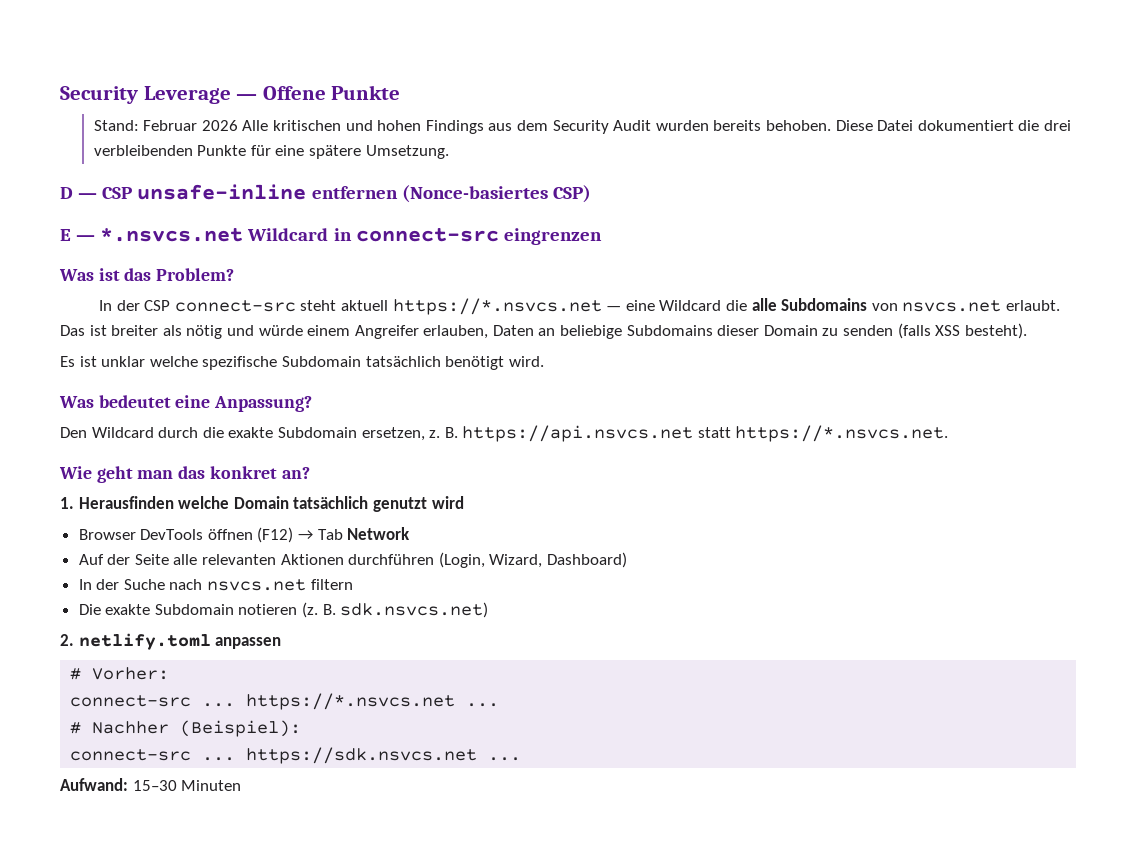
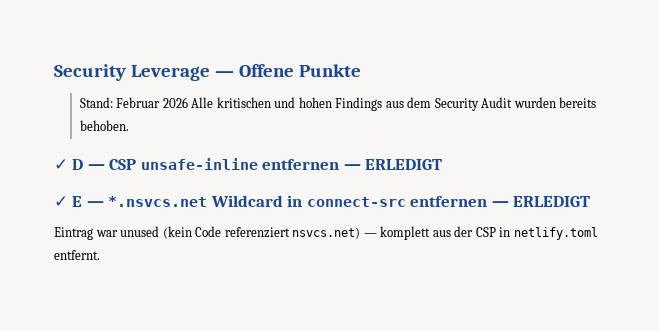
[835,120,1071,131] [93,145,449,159] Diese Datei dokumentiert die drei verbleibenden Punkte für eine spätere Umsetzung. // -> [54,159,68,170] // ✓
[401,185,591,203] (Nonce-basiertes CSP) // -> [343,159,443,170] [54,196,68,207] — ERLEDIGT // ✓
[503,228,602,245] [59,268,235,281] [99,298,1060,315] [60,323,1027,339] [60,356,544,370] [59,395,313,412] [60,425,949,442] [59,466,310,483] [60,496,464,512] [78,527,411,543] [78,552,628,568] [78,579,353,591] [78,602,489,618] [60,633,282,650] [70,667,170,680] [70,693,500,710] [70,720,302,737] [70,747,522,764] [60,778,242,791] eingrenzen // Was ist das Problem? // In der CSP connect-src steht aktuell https://*.nsvcs.net — eine Wildcard die alle Subdomains von nsvcs.net erlaubt. Das ist breiter als nötig und würde einem Angreifer erlauben, Daten an beliebige Subdomains dieser Domain zu senden (falls XSS besteht). // Es ist unklar welche spezifische Subdomain tatsächlich benötigt wird. // Was bedeutet eine Anpassung? // Den Wildcard durch die exakte Subdomain ersetzen, z. B. https://api.nsvcs.net statt https://*.nsvcs.net. // Wie geht man das konkret an? // 1. Herausfinden welche Domain tatsächlich genutzt wird // Browser DevTools öffnen (F12) → Tab Network // Auf der Seite alle relevanten Aktionen durchführen (Login, Wizard, Dashboard) // In der Suche nach nsvcs.net filtern // Die exakte Subdomain notieren (z. B. sdk.nsvcs.net) // 2. netlify.toml anpassen // # Vorher: // connect-src ... https://*.nsvcs.net ... // # Nachher (Beispiel): // connect-src ... https://sdk.nsvcs.net ... // Aufwand: 15–30 Minuten -> [410,196,591,207] [54,226,598,240] [54,250,100,260] entfernen — ERLEDIGT // Eintrag war unused (kein Code referenziert nsvcs.net) — komplett aus der CSP in netlify.toml entfernt.

